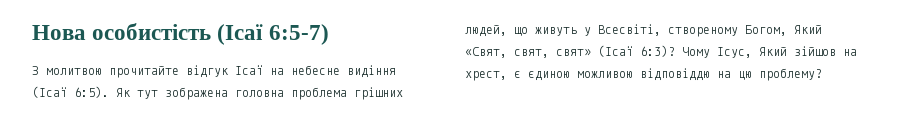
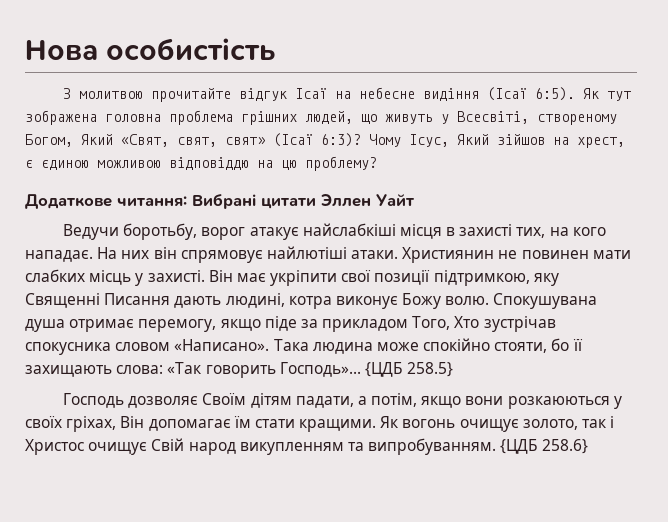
[217,24,329,45] (Ісаї 6:5-7) -> (275, 49) none
(822, 74) none -> [25,194,414,209] [62,223,606,240] [25,246,631,263] [25,269,559,286] [25,293,598,309] [25,316,556,332] [25,338,583,355] [25,362,454,378] [62,393,622,409] [25,416,615,432] [25,438,589,455] // Додаткове читання: Вибрані цитати Эллен Уайт // Ведучи боротьбу, ворог атакує найслабкіші місця в захисті тих, на кого нападає. На них він спрямовує найлютіші атаки. Християнин не повинен мати слабких місць у захисті. Він має укріпити свої позиції підтримкою, яку Священні Писання дають людині, котра виконує Божу волю. Спокушувана душа отримає перемогу, якщо піде за прикладом Того, Хто зустрічав спокусника словом «Написано». Така людина може спокійно стояти, бо її захищають слова: «Так говорить Господь»... {ЦДБ 258.5} // Господь дозволяє Своїм дітям падати, а потім, якщо вони розкаюються у своїх гріхах, Він допомагає їм стати кращими. Як вогонь очищує золото, так і Христос очищує Свій народ викупленням та випробуванням. {ЦДБ 258.6}

